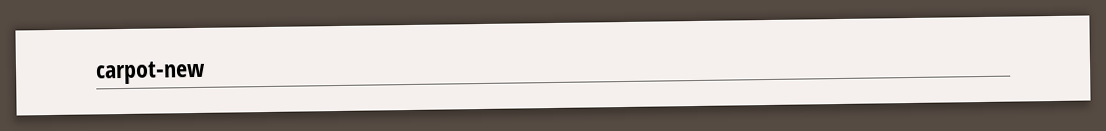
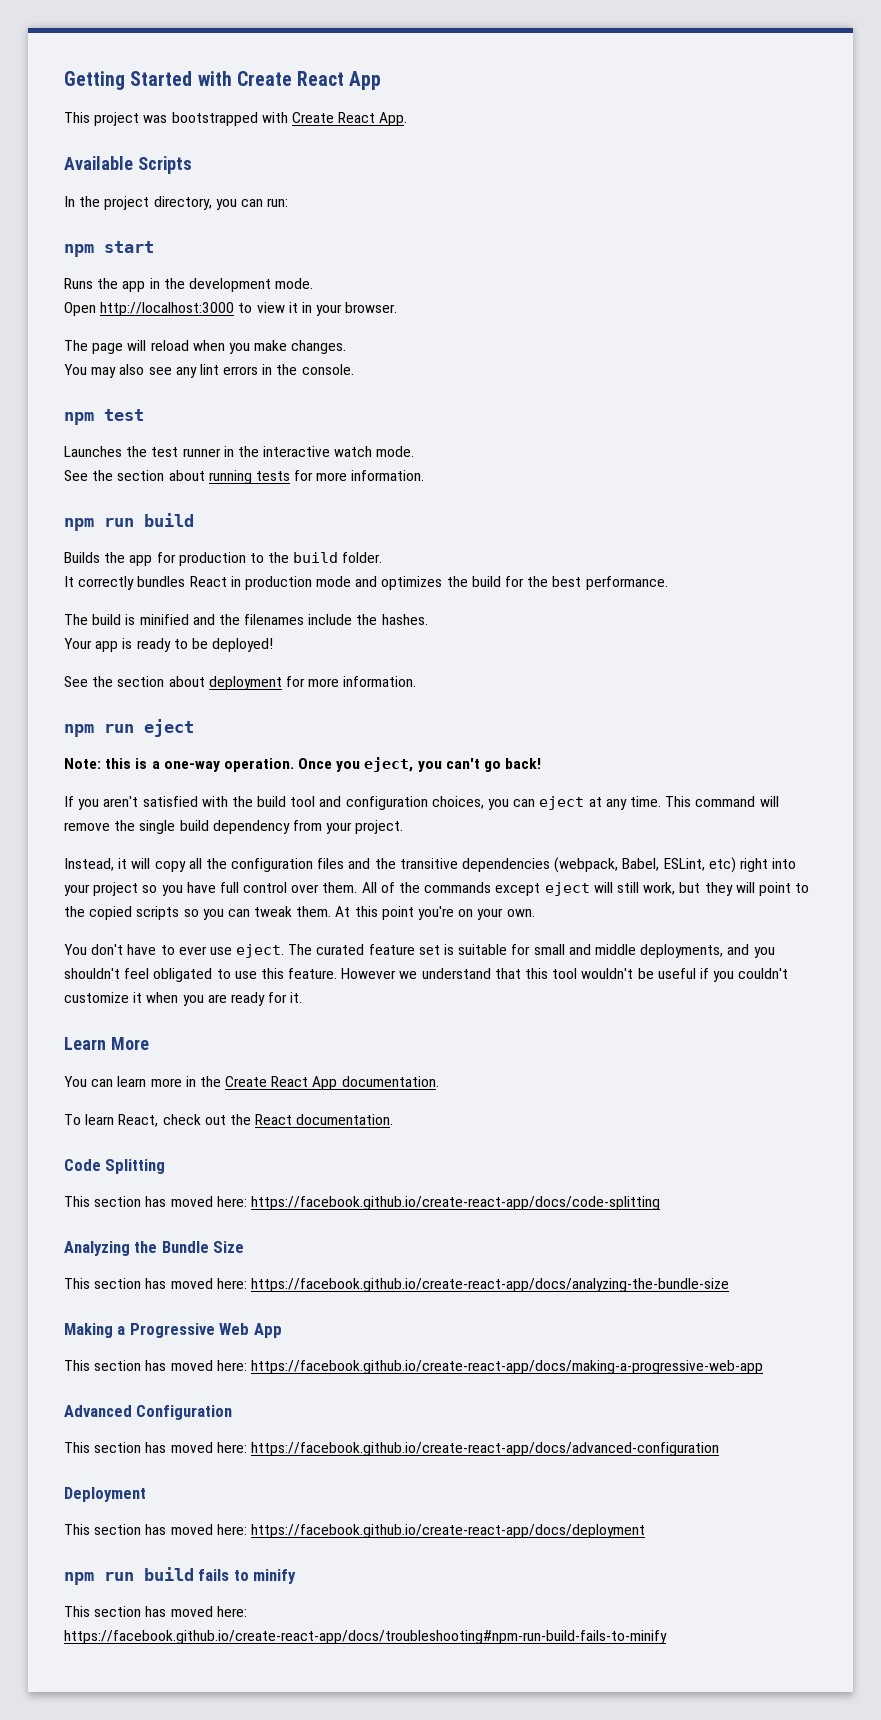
[95,60,206,85] carpot-new -> [64,71,382,90] [64,112,408,126] [64,156,192,174] [64,196,289,210] [64,241,154,257] [64,278,314,292] [64,302,398,316] [64,340,347,354] [64,364,354,378] [64,409,144,425] [64,446,415,457] [64,470,425,484] [64,513,194,531] [64,552,383,566] [64,576,668,590] [64,614,428,625] [64,638,274,652] [64,676,417,690] [64,719,194,737] [64,757,542,772] [64,796,779,810] [64,820,404,834] [64,857,797,873] [64,882,810,896] [64,906,535,920] [64,944,775,958] [64,968,789,982] [64,992,303,1006] [64,1037,149,1050] [64,1076,439,1090] [64,1114,394,1127] [64,1159,166,1174] [64,1196,660,1210] [64,1241,245,1256] [64,1278,729,1292] [64,1323,282,1338] [64,1360,763,1374] [64,1405,233,1420] [64,1442,719,1456] [64,1487,146,1502] [64,1524,645,1538] [64,1567,297,1585] [64,1606,247,1617] [64,1630,667,1644] Getting Started with Create React App // This project was bootstrapped with Create React App. // Available Scripts // In the project directory, you can run: // npm start // Runs the app in the development mode. // Open http://localhost:3000 to view it in your browser. // The page will reload when you make changes. // You may also see any lint errors in the console. // npm test // Launches the test runner in the interactive watch mode. // See the section about running tests for more information. // npm run build // Builds the app for production to the build folder. // It correctly bundles React in production mode and optimizes the build for the best performance. // The build is minified and the filenames include the hashes. // Your app is ready to be deployed! // See the section about deployment for more information. // npm run eject // Note: this is a one-way operation. Once you eject, you can't go back! // If you aren't satisfied with the build tool and configuration choices, you can eject at any time. This command will remove the single build dependency from your project. // Instead, it will copy all the configuration files and the transitive dependencies (webpack, Babel, ESLint, etc) right into your project so you have full control over them. All of the commands except eject will still work, but they will point to the copied scripts so you can tweak them. At this point you're on your own. // You don't have to ever use eject. The curated feature set is suitable for small and middle deployments, and you shouldn't feel obligated to use this feature. However we understand that this tool wouldn't be useful if you couldn't customize it when you are ready for it. // Learn More // You can learn more in the Create React App documentation. // To learn React, check out the React documentation. // Code Splitting // This section has moved here: https://facebook.github.io/create-react-app/docs/code-splitting // Analyzing the Bundle Size // This section has moved here: https://facebook.github.io/create-react-app/docs/analyzing-the-bundle-size // Making a Progressive Web App // This section has moved here: https://facebook.github.io/create-react-app/docs/making-a-progressive-web-app // Advanced Configuration // This section has moved here: https://facebook.github.io/create-react-app/docs/advanced-configuration // Deployment // This section has moved here: https://facebook.github.io/create-react-app/docs/deployment // npm run build fails to minify // This section has moved here: https://facebook.github.io/create-react-app/docs/troubleshooting#npm-run-build-fails-to-minify

